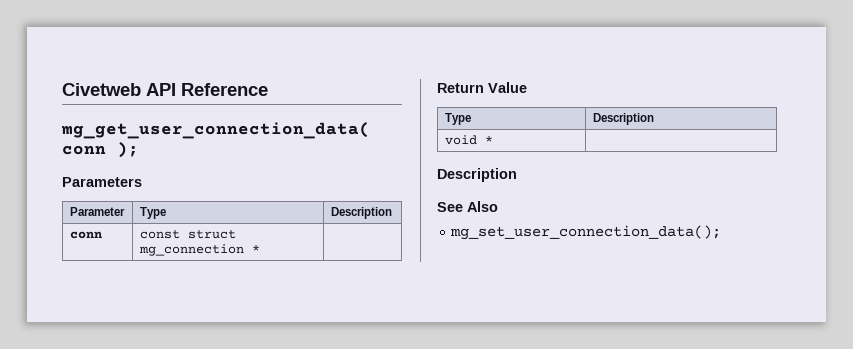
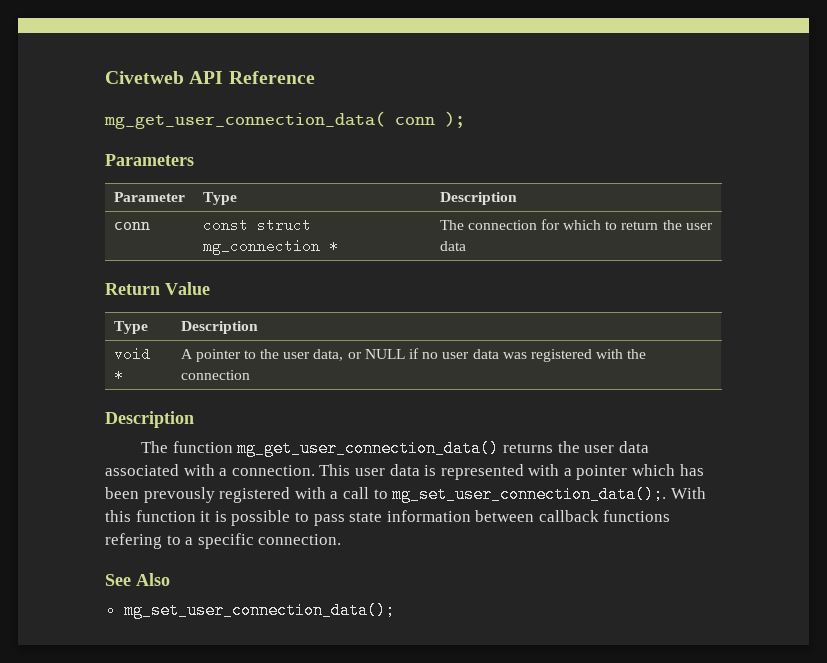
(260, 249) none -> [439,219,713,230] [439,241,466,251] The connection for which to return the user data
[437,168,517,182] // Description -> [180,348,647,362] [180,370,250,380] [105,411,194,428] [141,440,649,457] [105,464,704,480] [105,486,706,503] [105,510,671,526] [105,533,342,549] A pointer to the user data, or NULL if no user data was registered with the connection // Description // The function mg_get_user_connection_data() returns the user data associated with a connection. This user data is represented with a pointer which has been prevously registered with a call to mg_set_user_connection_data();. With this function it is possible to pass state information between callback functions refering to a specific connection.

